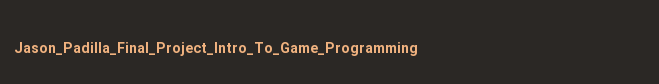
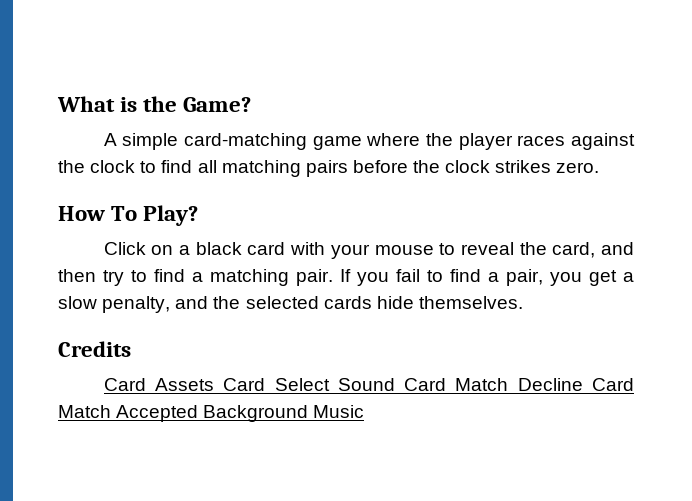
[14,42,418,56] Jason_Padilla_Final_Project_Intro_To_Game_Programming -> [57,96,252,112] [103,133,635,150] [58,160,600,177] [58,205,199,226] [103,242,634,259] [58,269,634,286] [58,296,523,313] [58,341,131,357] [103,378,634,391] [58,405,365,422] What is the Game? // A simple card-matching game where the player races against the clock to find all matching pairs before the clock strikes zero. // How To Play? // Click on a black card with your mouse to reveal the card, and then try to find a matching pair. If you fail to find a pair, you get a slow penalty, and the selected cards hide themselves. // Credits // Card Assets Card Select Sound Card Match Decline Card Match Accepted Background Music

